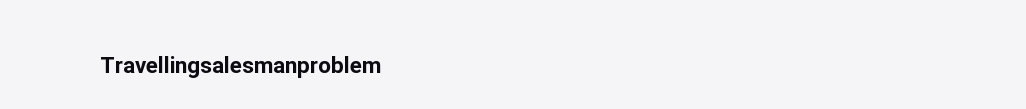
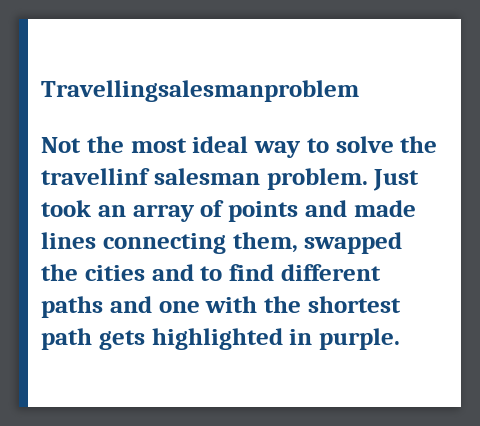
(381, 67) none -> [41,136,438,158] [41,168,420,191] [41,200,416,222] [41,232,403,254] [41,264,381,281] [41,296,401,318] [41,328,400,350] // Not the most ideal way to solve the travellinf salesman problem. Just took an array of points and made lines connecting them, swapped the cities and to find different paths and one with the shortest path gets highlighted in purple.

